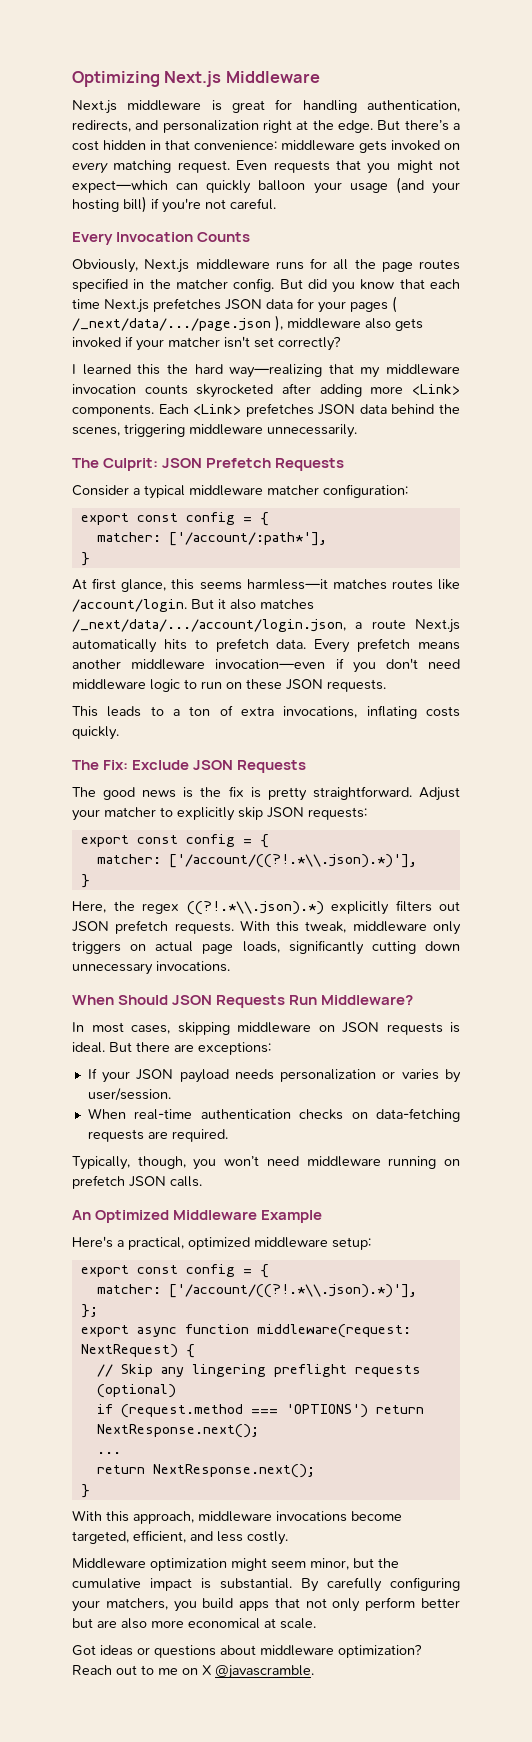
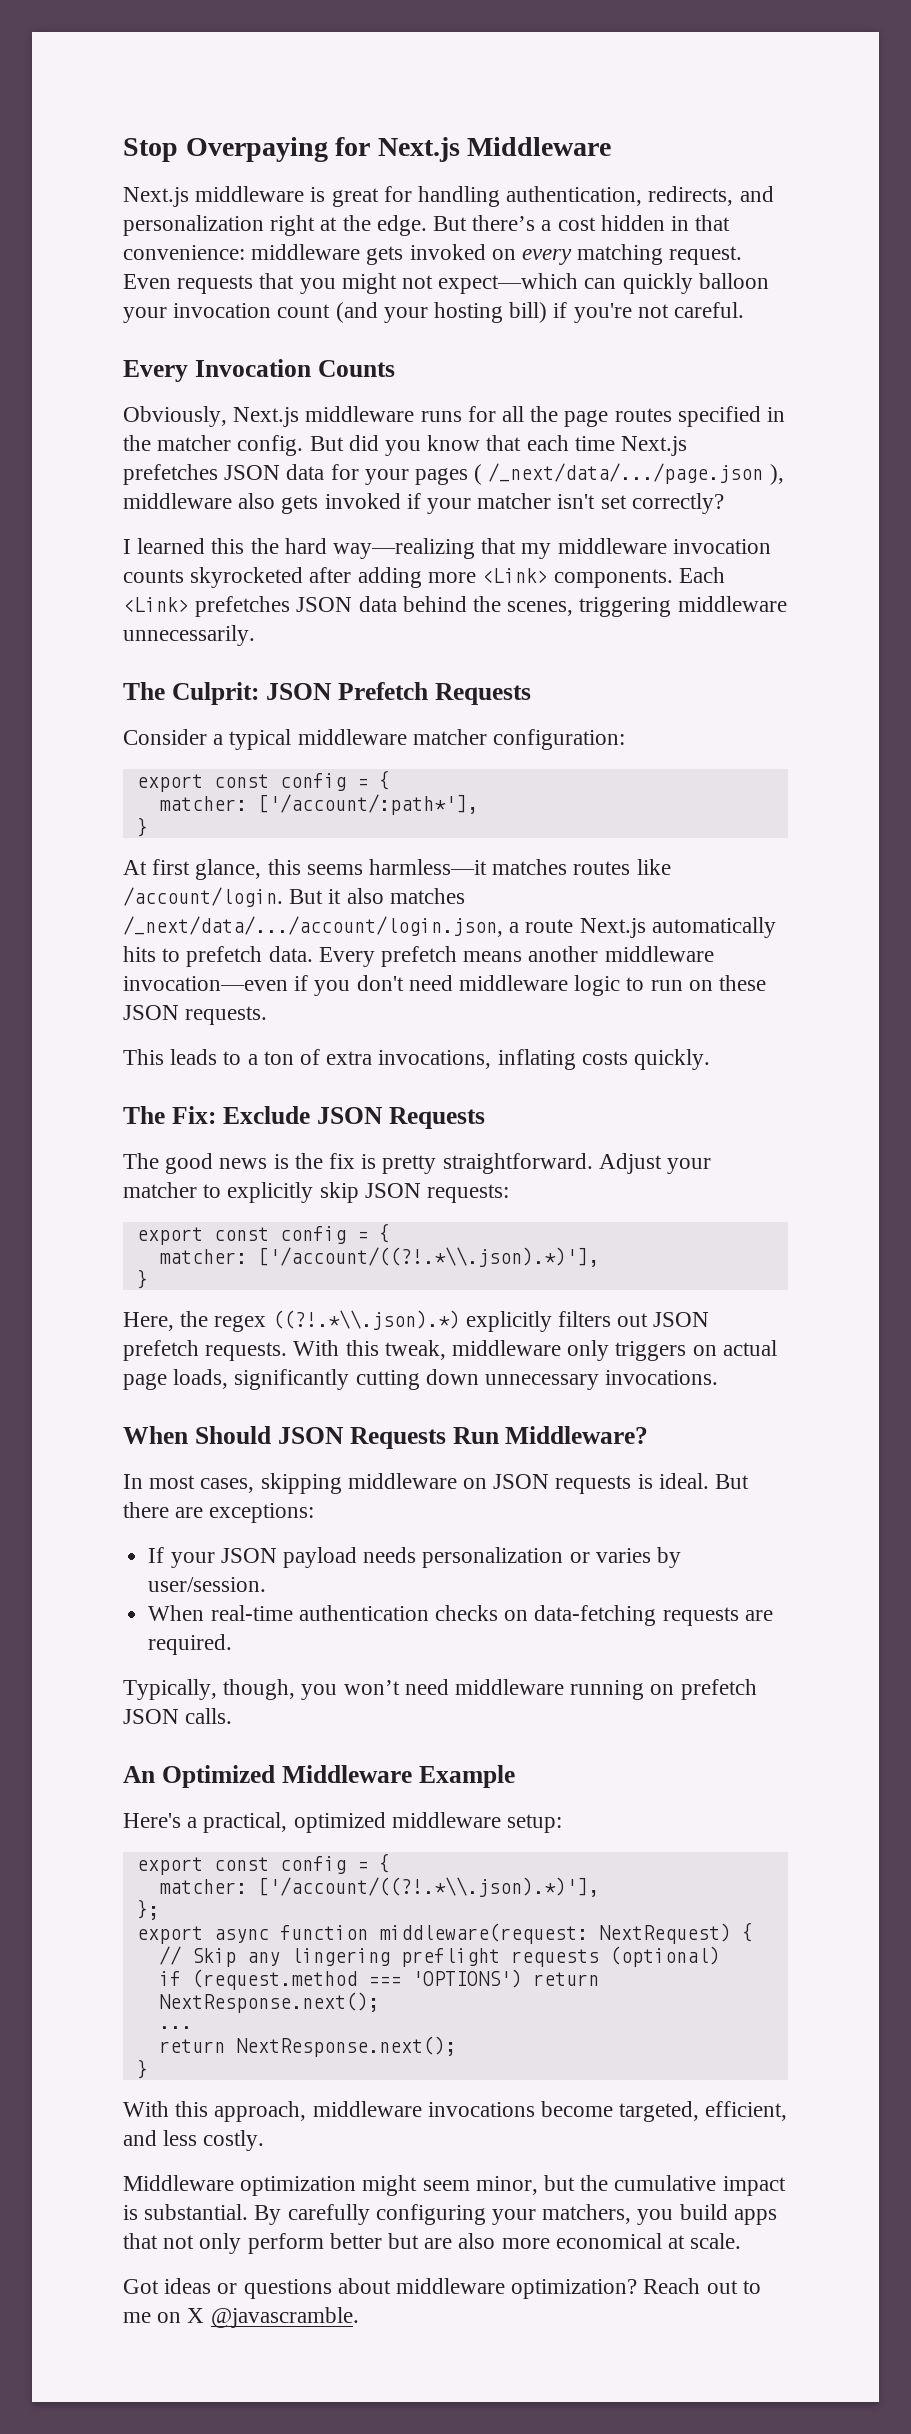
[72,71,160,87] Optimizing -> [123,137,371,162] Stop Overpaying for
[349,183,388,193] usage -> [173,303,331,318] invocation count

